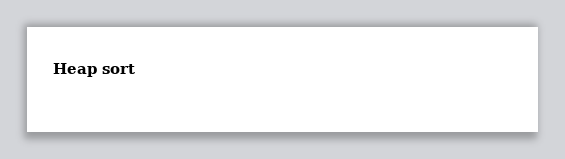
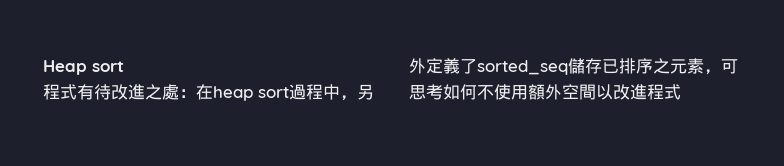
(135, 69) none -> [43,84,374,101] [409,58,738,75] [409,84,681,100] // 程式有待改進之處：在heap sort過程中，另外定義了sorted_seq儲存已排序之元素，可思考如何不使用額外空間以改進程式

